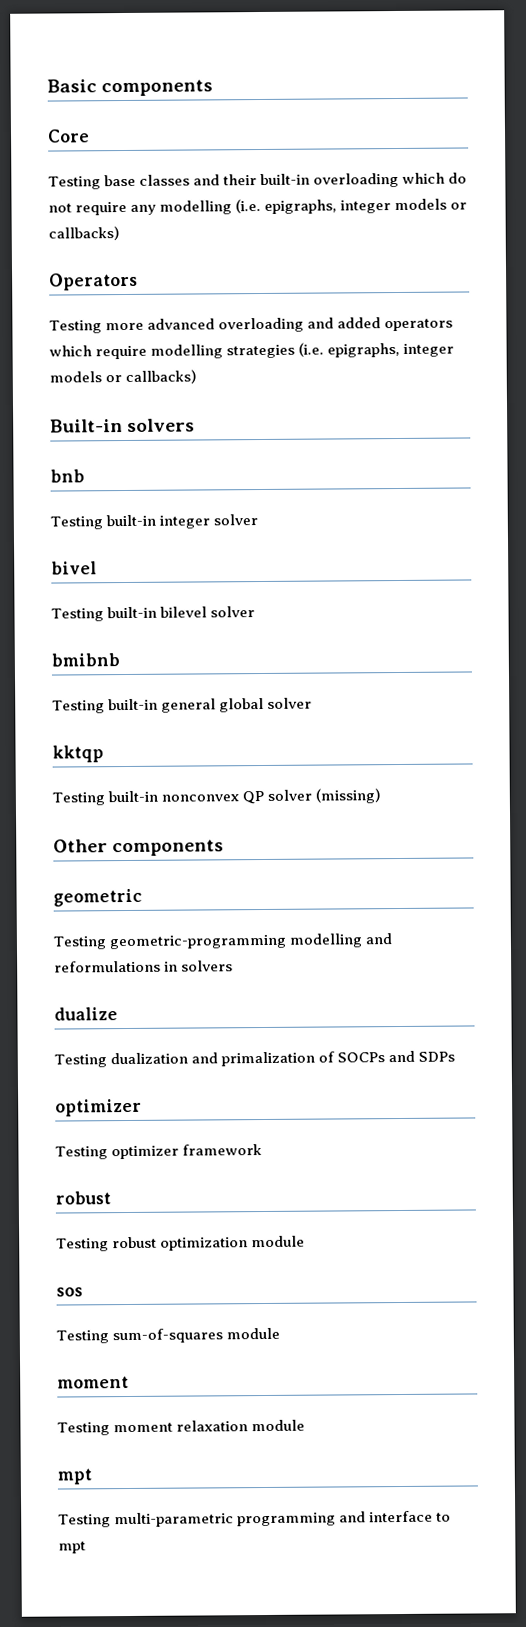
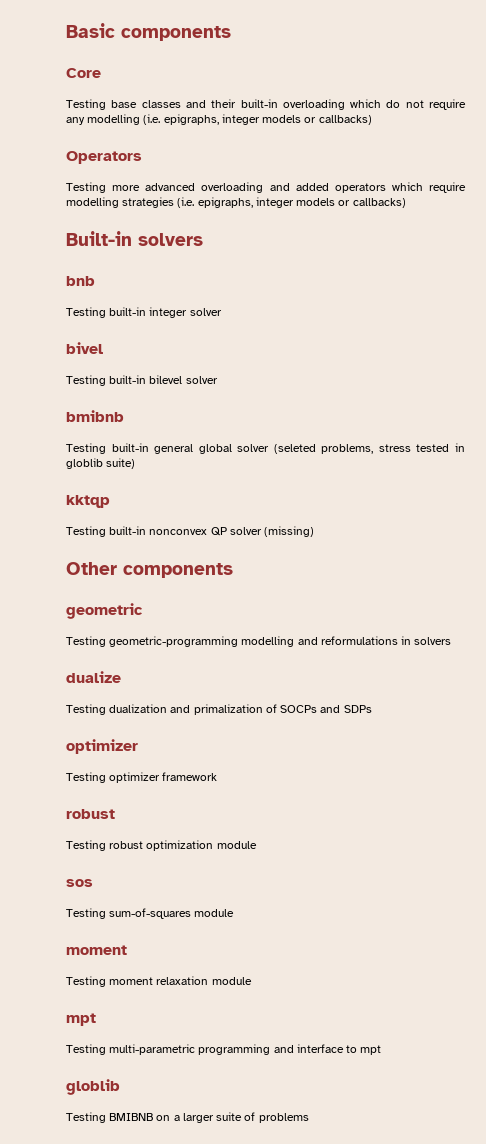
(313, 703) none -> [273,443,465,454] [66,458,136,469] (seleted problems, stress tested in globlib suite)
(86, 1547) none -> [66,1079,120,1095] [66,1112,309,1123] // globlib // Testing BMIBNB on a larger suite of problems

